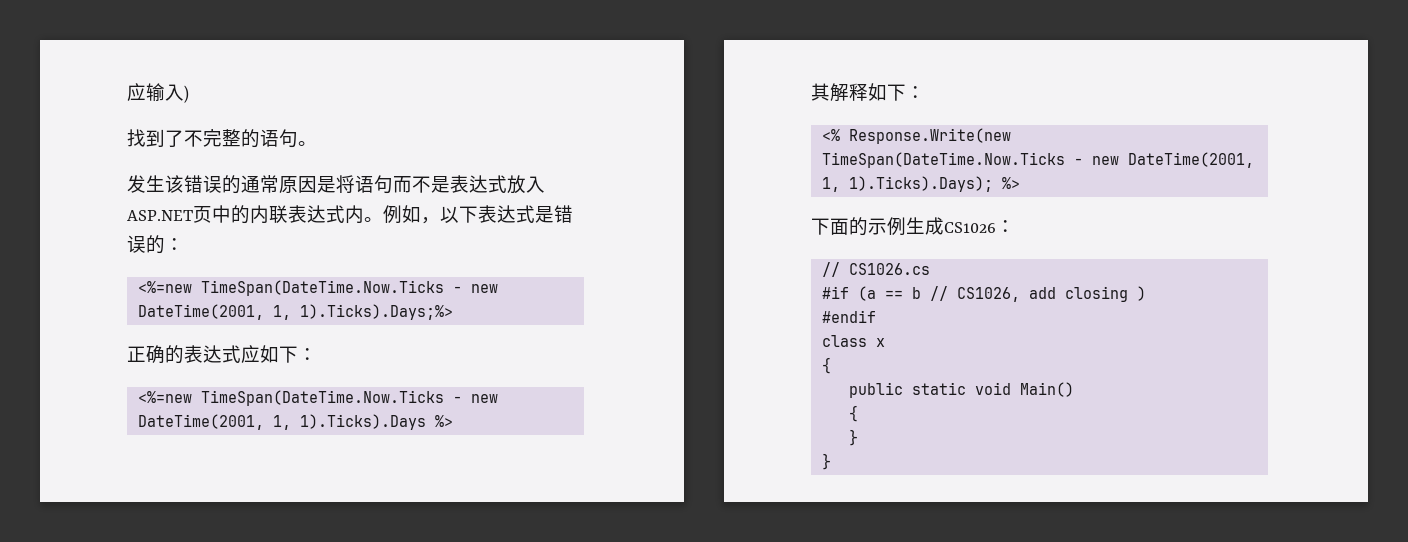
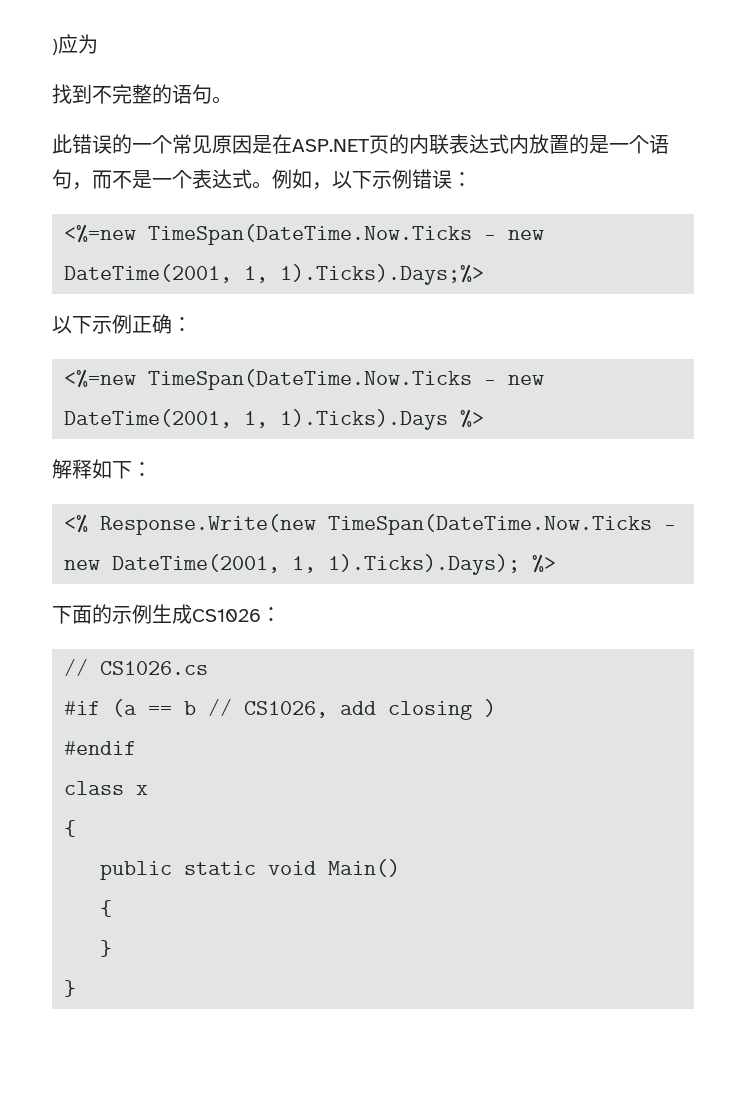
[127,83,189,103] 应输入) -> [52,34,98,55] )应为
[165,130,184,147] 了 -> (92, 94) none
[127,175,545,194] [127,205,573,224] [127,235,165,254] 发生该错误的通常原因是将语句而不是表达式放入ASP.NET页中的内联表达式内。例如，以下表达式是错误的 -> [52,134,669,155] [52,169,452,190] 此错误的一个常见原因是在ASP.NET页的内联表达式内放置的是一个语句，而不是一个表达式。例如，以下示例错误
[127,345,298,364] 正确的表达式应如下 -> [52,314,172,334] 以下示例正确
[811,83,830,101] 其 -> (484, 418) none

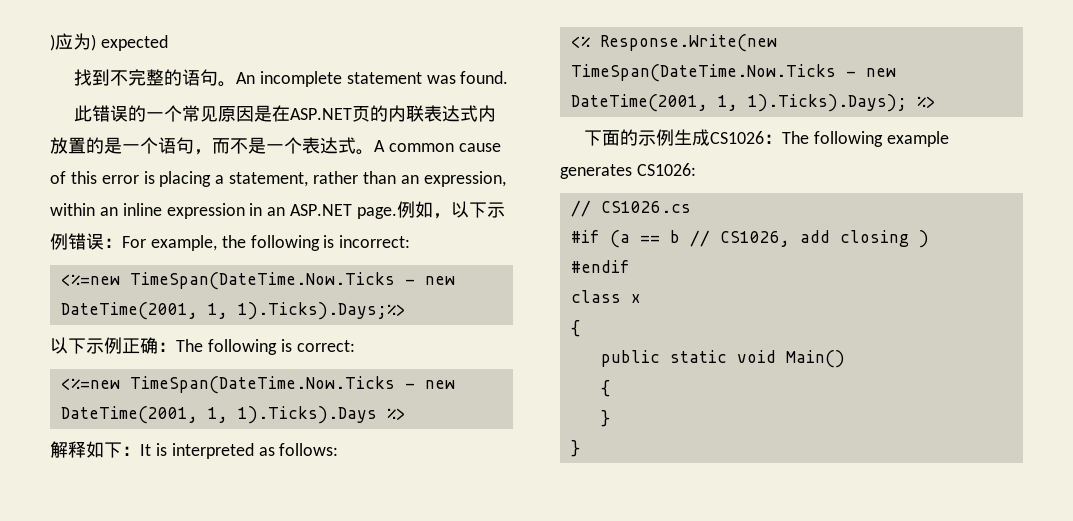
(98, 44) none -> [91,34,168,51] ) expected
(232, 100) none -> [236,71,509,87] An incomplete statement was found.
(272, 185) none -> [374,140,501,152] [50,171,506,187] [50,203,398,219] A common cause of this error is placing a statement, rather than an expression, within an inline expression in an ASP.NET page.
(472, 179) none -> [122,235,411,251] For example, the following is incorrect:
(192, 324) none -> [176,339,355,355] The following is correct:
(152, 469) none -> [140,443,339,459] It is interpreted as follows:
(281, 614) none -> [782,131,949,147] [560,163,696,179] The following example generates CS1026:

